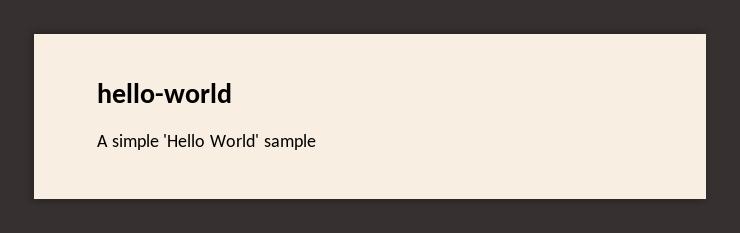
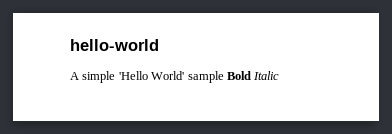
(316, 142) none -> [226,71,280,80] Bold Italic

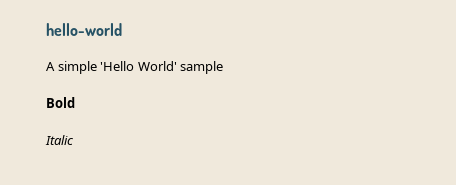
(224, 77) none -> (224, 67) //
(251, 75) none -> (75, 102) //

